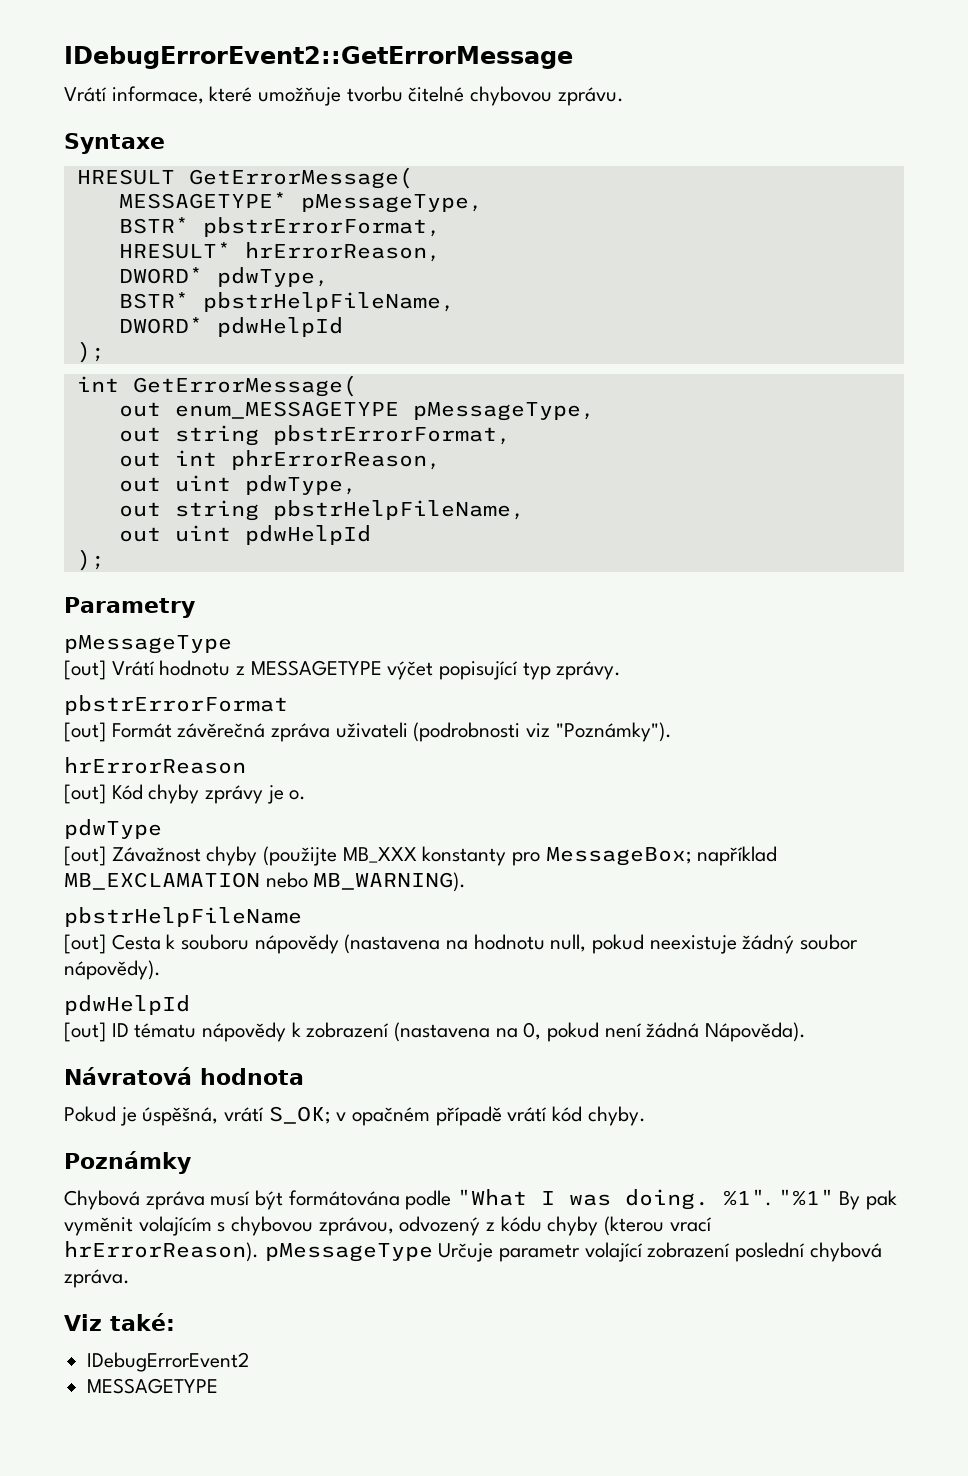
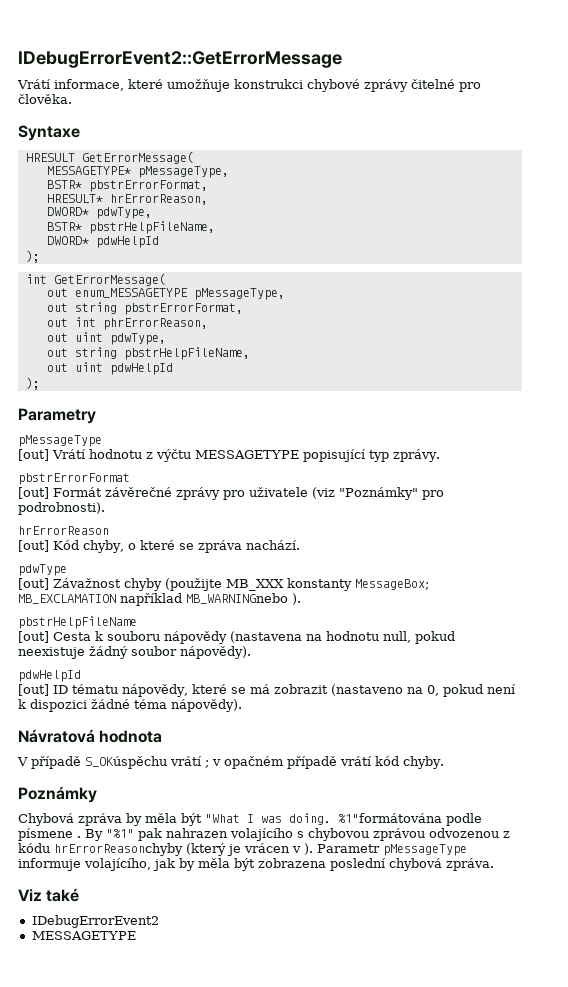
[346,86,624,106] tvorbu čitelné chybovou zprávu. -> [234,79,481,92] [18,94,72,104] konstrukci chybové zprávy čitelné pro člověka.
[250,660,434,680] MESSAGETYPE výčet -> [156,449,299,462] výčtu MESSAGETYPE
[177,722,672,742] [64,757,246,774] [64,784,307,804] závěrečná zpráva uživateli (podrobnosti viz "Poznámky"). // hrErrorReason // [out] Kód chyby zprávy je o. -> [105,487,444,500] [18,502,105,515] [18,526,109,535] [18,540,300,553] závěrečné zprávy pro uživatele (viz "Poznámky" pro podrobnosti). // hrErrorReason // [out] Kód chyby, o které se zpráva nachází.
[512,846,778,866] [64,872,467,892] pro MessageBox; například MB_EXCLAMATION nebo MB_WARNING). -> [355,579,429,590] [18,593,301,606] MessageBox; MB_EXCLAMATION například MB_WARNINGnebo ).
[202,1022,807,1042] [64,1067,304,1085] [64,1106,331,1126] nápovědy k zobrazení (nastavena na 0, pokud není žádná Nápověda). // Návratová hodnota // Pokud je úspěšná, vrátí S_OK; -> [122,684,516,697] [18,699,242,712] [18,729,163,743] [17,756,209,769] nápovědy, které se má zobrazit (nastaveno na 0, pokud není k dispozici žádné téma nápovědy). // Návratová hodnota // V případě S_OKúspěchu vrátí ;
[210,1189,898,1210] [64,1216,712,1236] [64,1241,731,1262] musí být formátována podle "What I was doing. %1". "%1" By pak vyměnit volajícím s chybovou zprávou, odvozený z kódu chyby (kterou vrací hrErrorReason). pMessageType Určuje parametr volající zobrazení -> [126,813,482,826] [18,828,510,841] [18,843,467,856] [18,858,326,871] by měla být "What I was doing. %1"formátována podle písmene . By "%1" pak nahrazen volajícího s chybovou zprávou odvozenou z kódu hrErrorReasonchyby (který je vrácen v ). Parametr pMessageType informuje volajícího, jak by měla být zobrazena
[110,1313,175,1331] také: -> [46,888,80,902] také

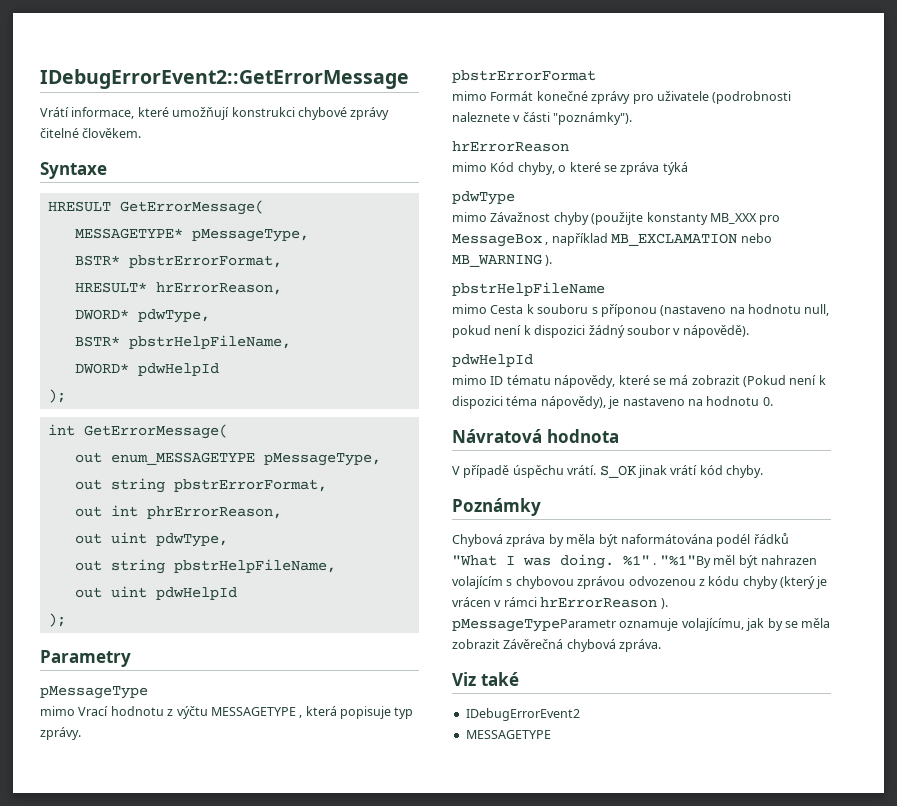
[167,79,230,92] umožňuje -> [172,107,230,120] umožňují
[459,82,481,92] [18,94,72,104] pro člověka. -> [82,128,142,138] člověkem.
[18,449,86,461] [out] Vrátí -> [40,706,109,716] mimo Vrací
[303,449,366,462] popisující -> [299,706,391,719] , která popisuje
[18,487,444,500] [18,502,105,515] [out] Formát závěrečné zprávy pro uživatele (viz "Poznámky" pro podrobnosti). -> [452,91,792,104] [452,112,633,125] mimo Formát konečné zprávy pro uživatele (podrobnosti naleznete v části "poznámky").
[18,540,49,552] [out] -> [452,162,487,172] mimo
[245,540,300,550] nachází. -> [662,162,688,175] týká
[18,578,49,590] [out] -> [452,212,487,222] mimo
[226,578,429,591] [18,593,288,606] MB_XXX konstanty MessageBox; MB_EXCLAMATION například MB_WARNINGnebo -> [646,212,781,225] [452,233,772,247] [452,254,542,267] konstanty MB_XXX pro MessageBox , například MB_EXCLAMATION nebo MB_WARNING
[18,631,49,643] [out] -> [452,304,487,314] mimo
[164,631,302,644] nápovědy (nastavena -> [591,304,727,317] s příponou (nastaveno
[18,646,251,659] [18,670,81,682] [18,684,49,696] neexistuje žádný soubor nápovědy). // pdwHelpId // [out] -> [494,325,749,338] [452,354,533,367] [452,375,487,385] není k dispozici žádný soubor v nápovědě). // pdwHelpId // mimo
[330,684,516,697] [18,699,242,712] [18,729,163,743] [17,756,337,769] (nastaveno na 0, pokud není k dispozici žádné téma nápovědy). // Návratová hodnota // V případě S_OKúspěchu vrátí ; v opačném případě -> [743,375,826,387] [452,396,773,409] [452,429,619,443] [452,465,667,478] (Pokud není k dispozici téma nápovědy), je nastaveno na hodnotu 0. // Návratová hodnota // V případě úspěchu vrátí. S_OK jinak
(202, 819) none -> [620,533,789,547] naformátována podél řádků
[338,813,482,826] [18,828,293,841] %1"formátována podle písmene . By "%1" pak nahrazen volajícího -> [623,555,817,568] [452,576,503,589] %1" . "%1"By měl být nahrazen volajícím
[54,843,183,856] hrErrorReasonchyby -> [742,576,778,589] chyby
[304,843,467,856] [18,858,386,871] ). Parametr pMessageType informuje volajícího, jak by měla být zobrazena poslední -> [503,597,668,609] [452,618,831,632] [452,639,564,649] rámci hrErrorReason ). pMessageTypeParametr oznamuje volajícímu, jak by se měla zobrazit Závěrečná

